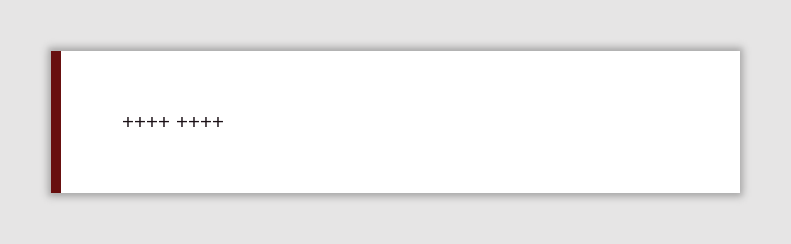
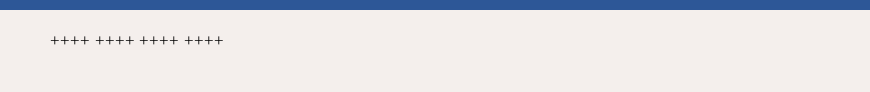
[122,117,224,129] ++++ ++++ -> [50,36,224,46] ++++ ++++ ++++ ++++

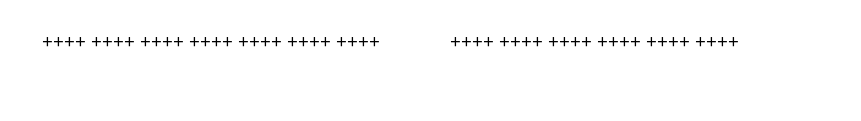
[50,36,224,46] ++++ ++++ ++++ ++++ -> [42,37,739,48] ++++ ++++ ++++ ++++ ++++ ++++ ++++ ++++ ++++ ++++ ++++ ++++ ++++

